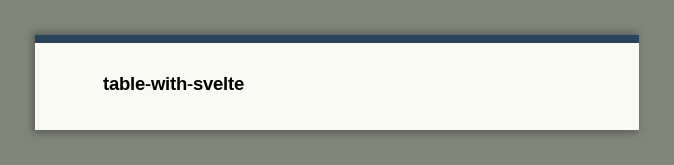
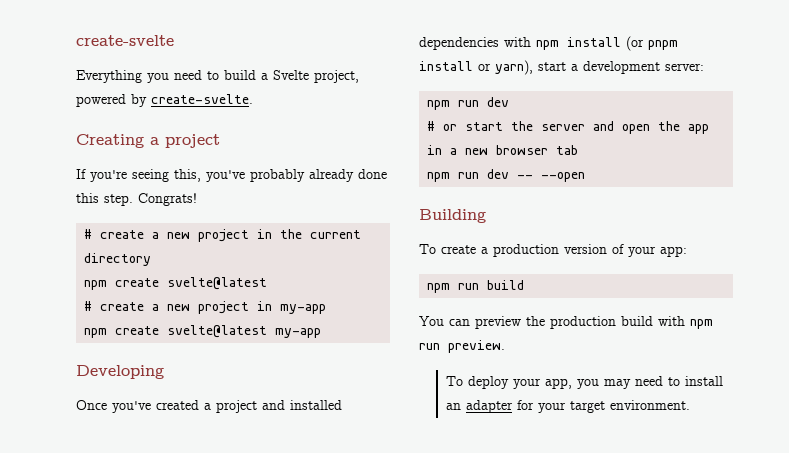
[103,77,244,90] table-with-svelte -> [76,35,174,46] [76,70,359,83] [76,94,253,107] [76,134,220,148] [76,169,387,182] [76,193,197,206] [84,229,362,242] [84,253,152,266] [84,277,268,290] [84,301,327,314] [84,325,322,338] [76,365,164,379] [76,400,342,413] [419,36,678,51] [419,60,704,75] [427,97,510,110] [427,121,710,134] [427,145,579,155] [427,169,586,182] [419,209,486,223] [419,244,687,257] [427,280,525,293] [419,316,713,329] [419,340,505,353] [445,376,723,389] [445,400,690,413] create-svelte // Everything you need to build a Svelte project, powered by create-svelte. // Creating a project // If you're seeing this, you've probably already done this step. Congrats! // # create a new project in the current directory // npm create svelte@latest // # create a new project in my-app // npm create svelte@latest my-app // Developing // Once you've created a project and installed dependencies with npm install (or pnpm install or yarn), start a development server: // npm run dev // # or start the server and open the app in a new browser tab // npm run dev -- --open // Building // To create a production version of your app: // npm run build // You can preview the production build with npm run preview. // To deploy your app, you may need to install an adapter for your target environment.

